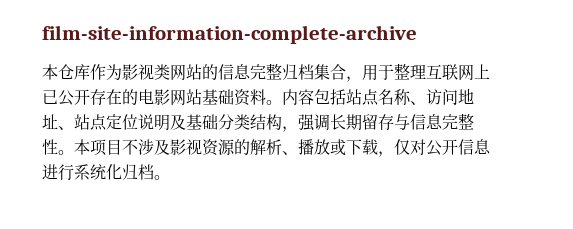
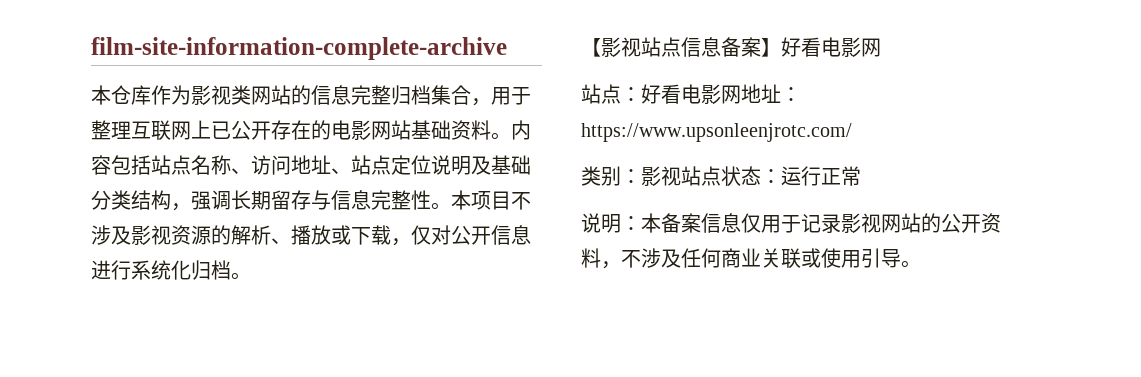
(170, 177) none -> [581,37,881,57] [581,84,801,104] [581,123,852,142] [581,166,861,186] [581,213,1001,233] [581,248,921,269] // 【影视站点信息备案】好看电影网 // 站点：好看电影网地址：https://www.upsonleenjrotc.com/ // 类别：影视站点状态：运行正常 // 说明：本备案信息仅用于记录影视网站的公开资料，不涉及任何商业关联或使用引导。

